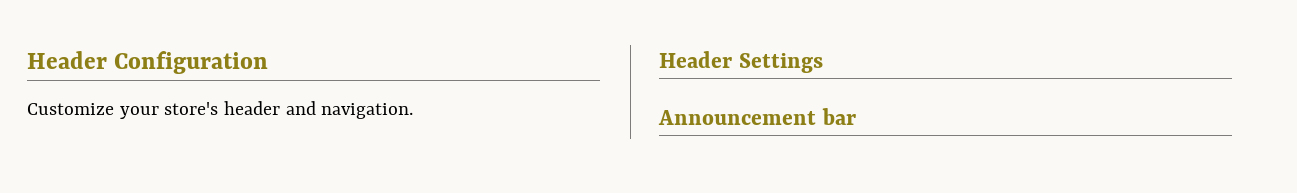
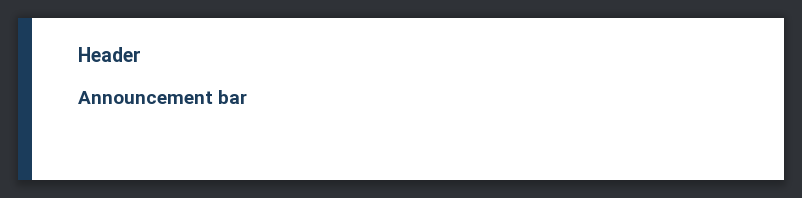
[27,51,269,74] [27,101,414,119] [659,51,823,73] Header Configuration // Customize your store's header and navigation. // Header Settings -> [78,47,141,62] Header

